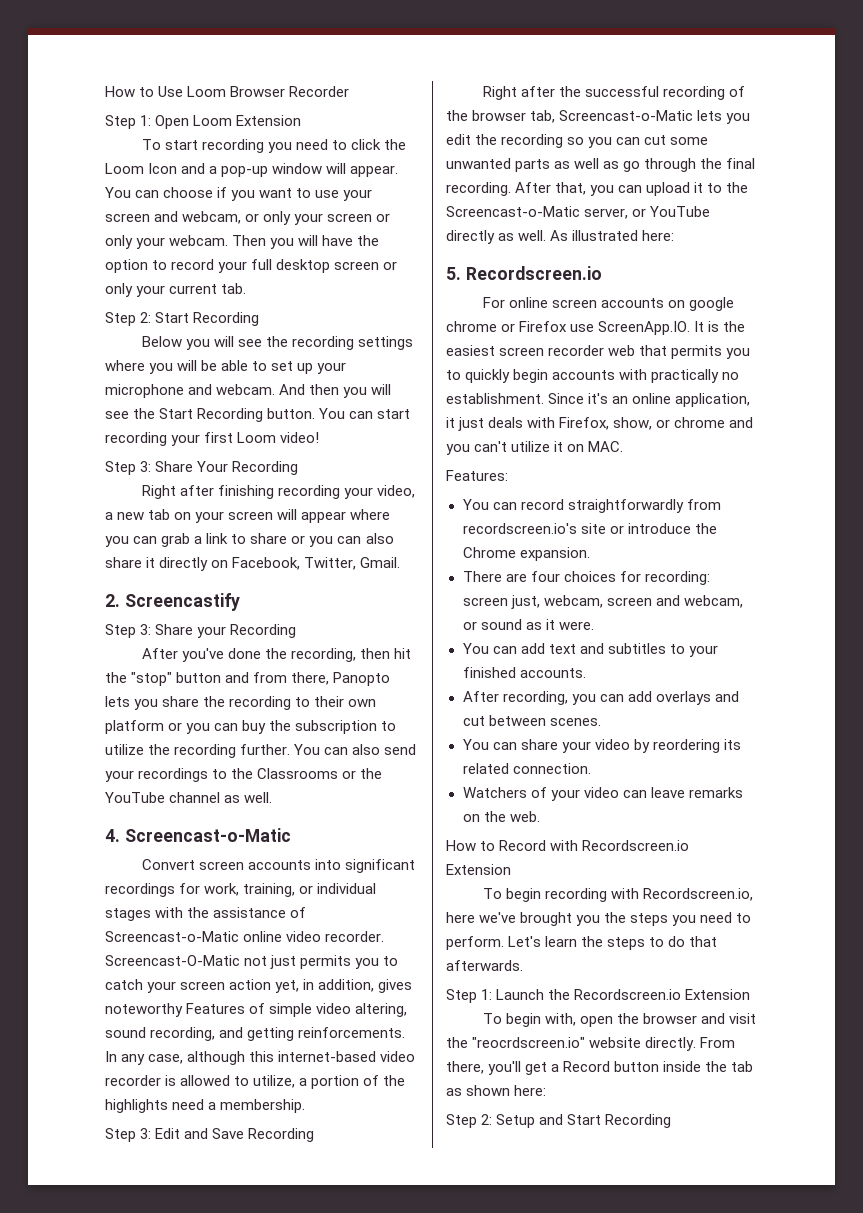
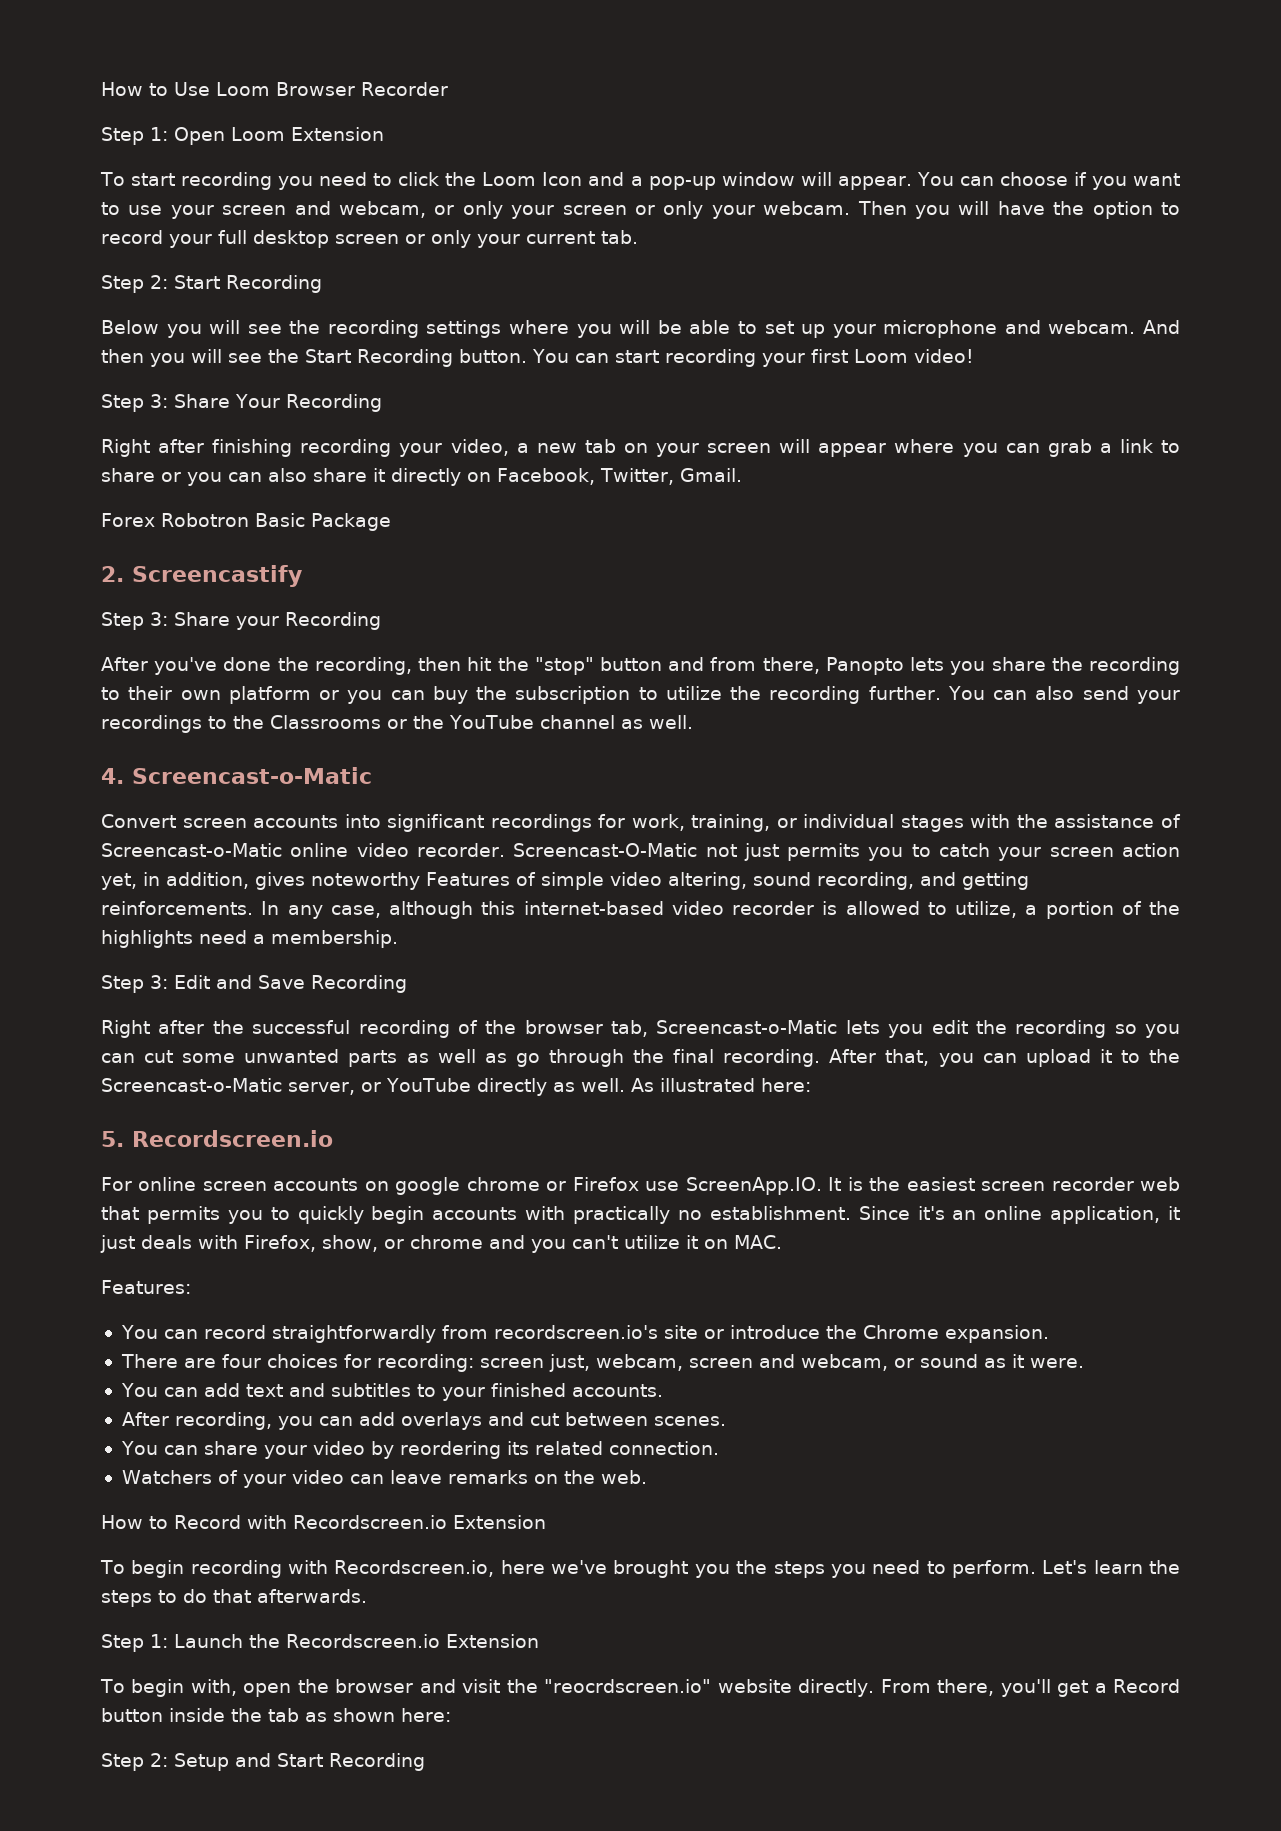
(401, 562) none -> [101,513,391,531] // Forex Robotron Basic Package

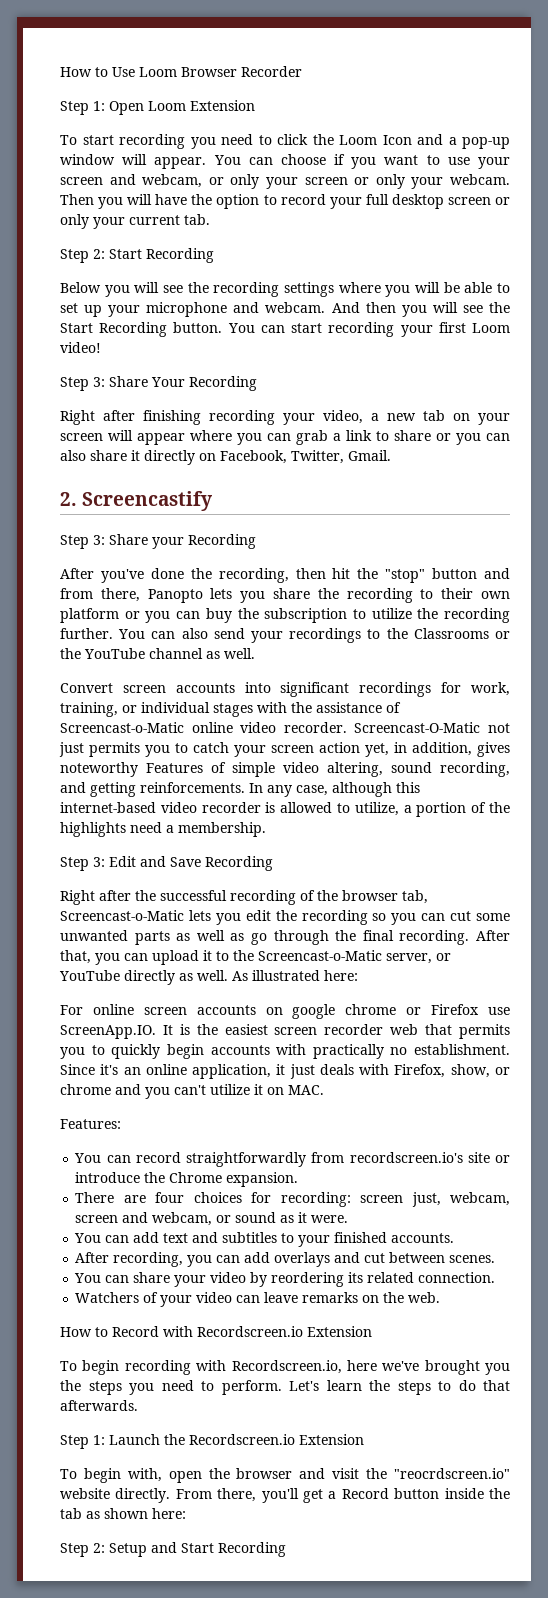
[101,513,391,531] // Forex Robotron Basic Package -> (391, 455) none
[101,767,372,784] // 4. Screencast-o-Matic -> (255, 653) none
[101,1130,333,1147] // 5. Recordscreen.io -> (358, 975) none

